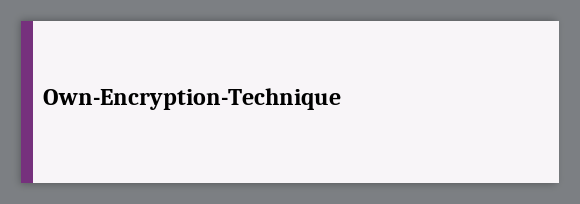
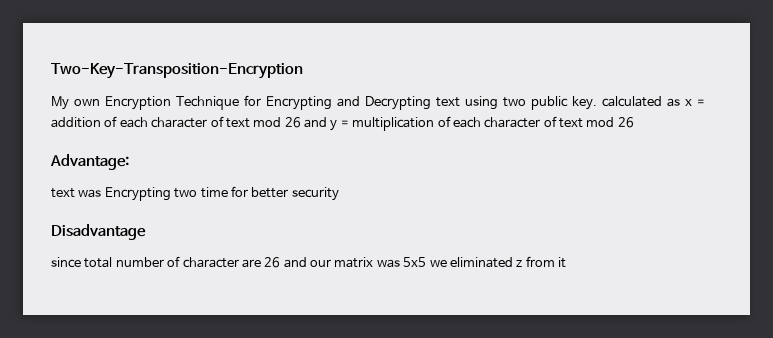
[43,88,341,110] Own-Encryption-Technique -> [51,63,303,79] [51,95,705,110] [51,116,634,131] [50,154,129,170] [51,186,339,201] [51,224,146,240] [51,256,566,268] Two-Key-Transposition-Encryption // My own Encryption Technique for Encrypting and Decrypting text using two public key. calculated as x = addition of each character of text mod 26 and y = multiplication of each character of text mod 26 // Advantage: // text was Encrypting two time for better security // Disadvantage // since total number of character are 26 and our matrix was 5x5 we eliminated z from it

